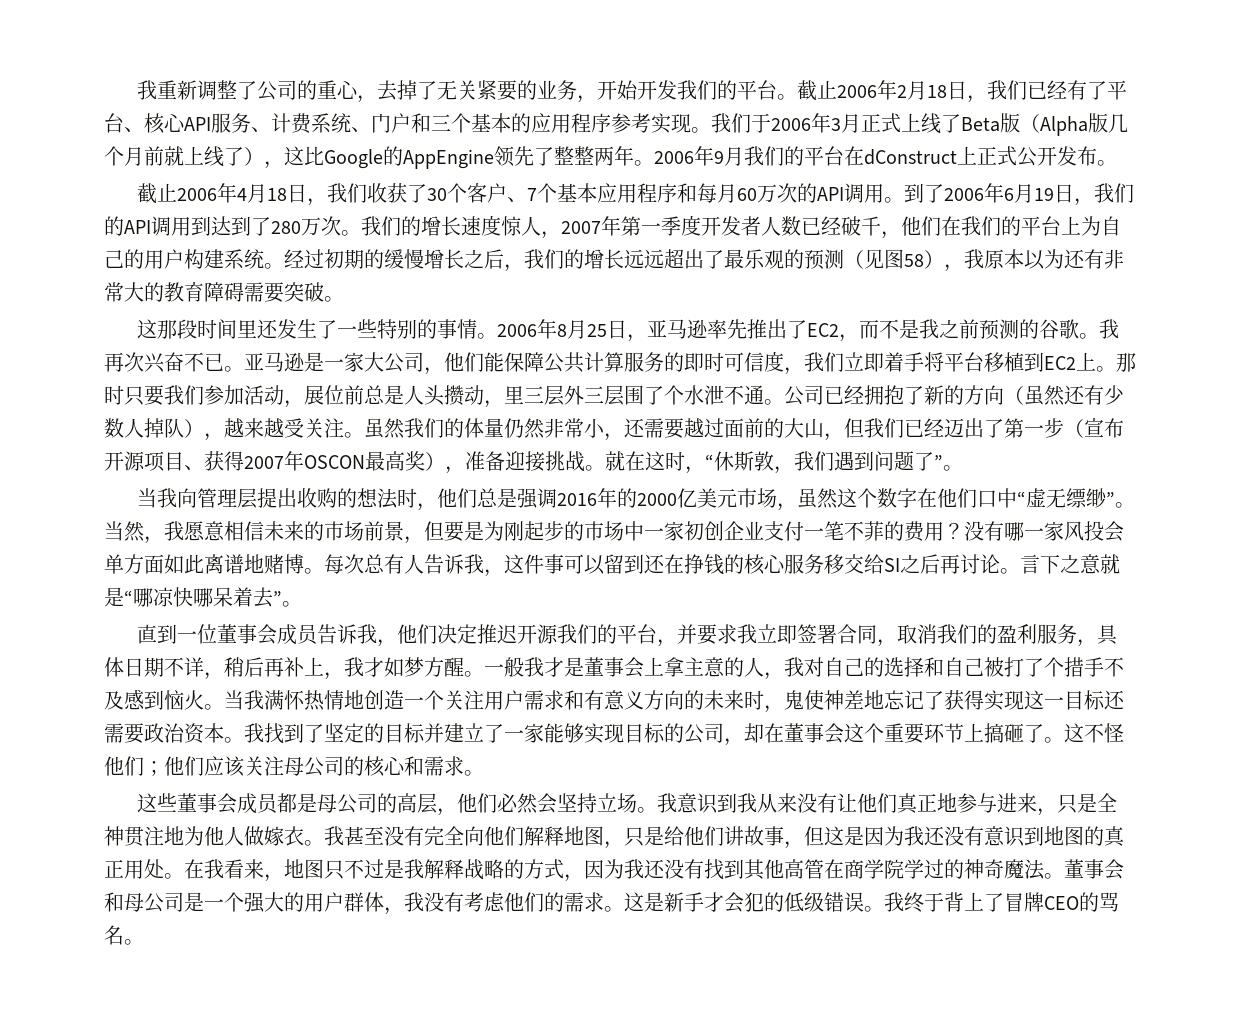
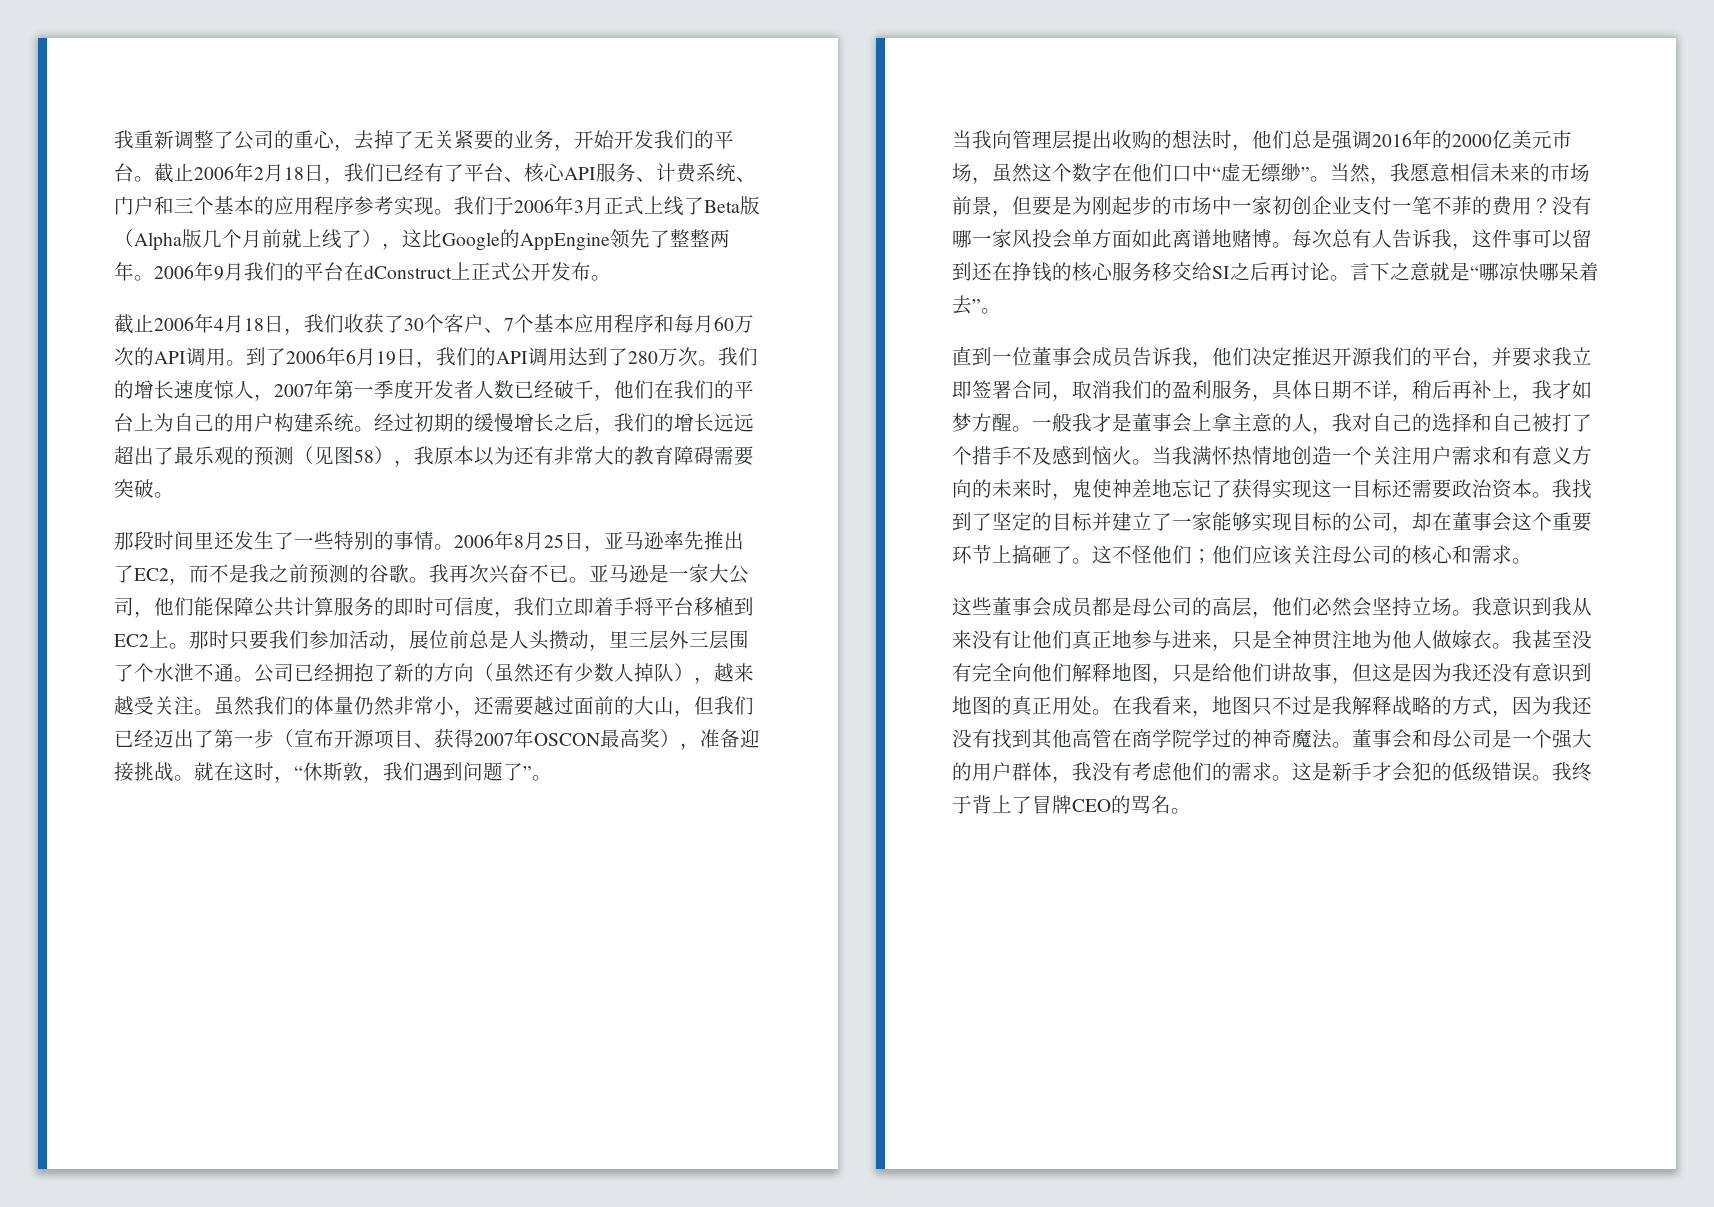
[191,216,211,236] 到 -> (568, 357) none
[136,319,157,339] 这 -> (174, 495) none

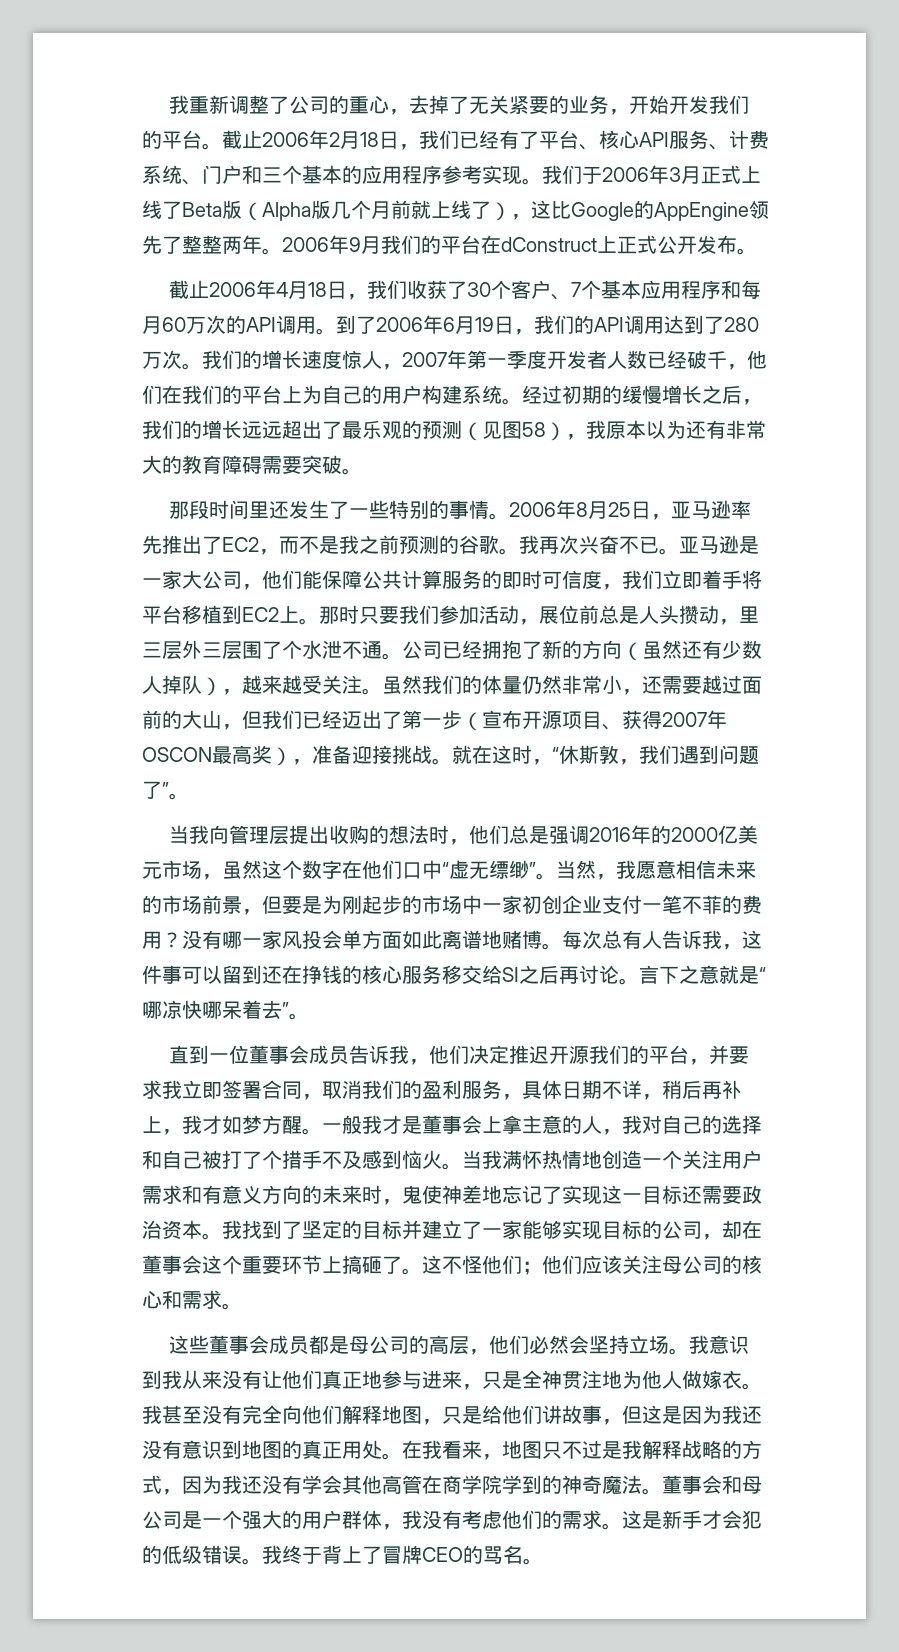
[1232,479,1272,498] 获得 -> (562, 1195) none
[992,729,1032,749] 找到 -> [302,1475,342,1494] 学会
[1212,729,1232,748] 过 -> [522,1475,542,1494] 到

